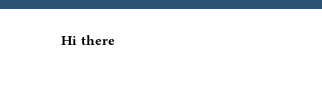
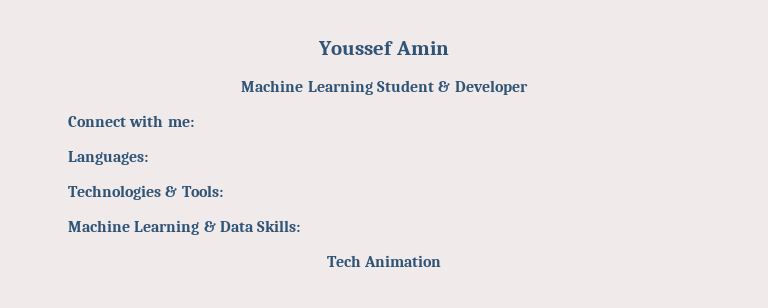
[61,35,115,45] Hi there -> [318,41,449,55] [241,80,528,95] [68,115,194,127] [68,151,148,165] [68,185,223,200] [68,220,301,235] [326,255,442,267] Youssef Amin // Machine Learning Student & Developer // Connect with me: // Languages: // Technologies & Tools: // Machine Learning & Data Skills: // Tech Animation

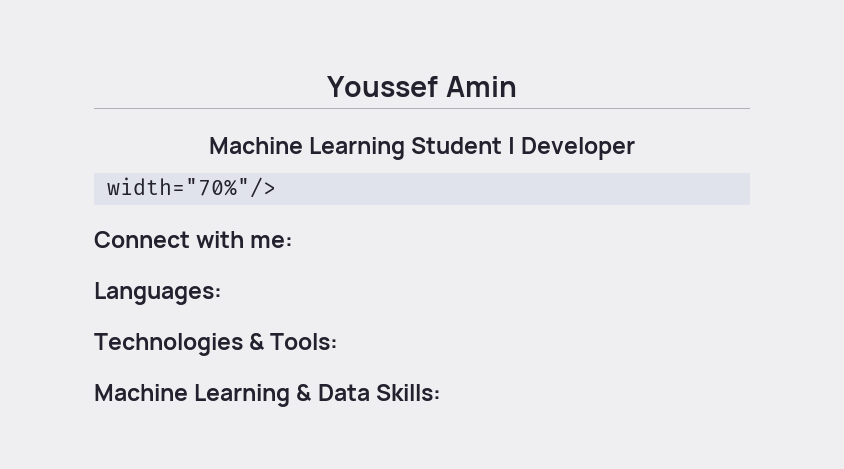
[438,81,451,92] & -> [508,137,516,154] |
(528, 87) none -> [106,177,276,198] // width="70%"/>
[326,255,442,267] // Tech Animation -> (441, 392) none

